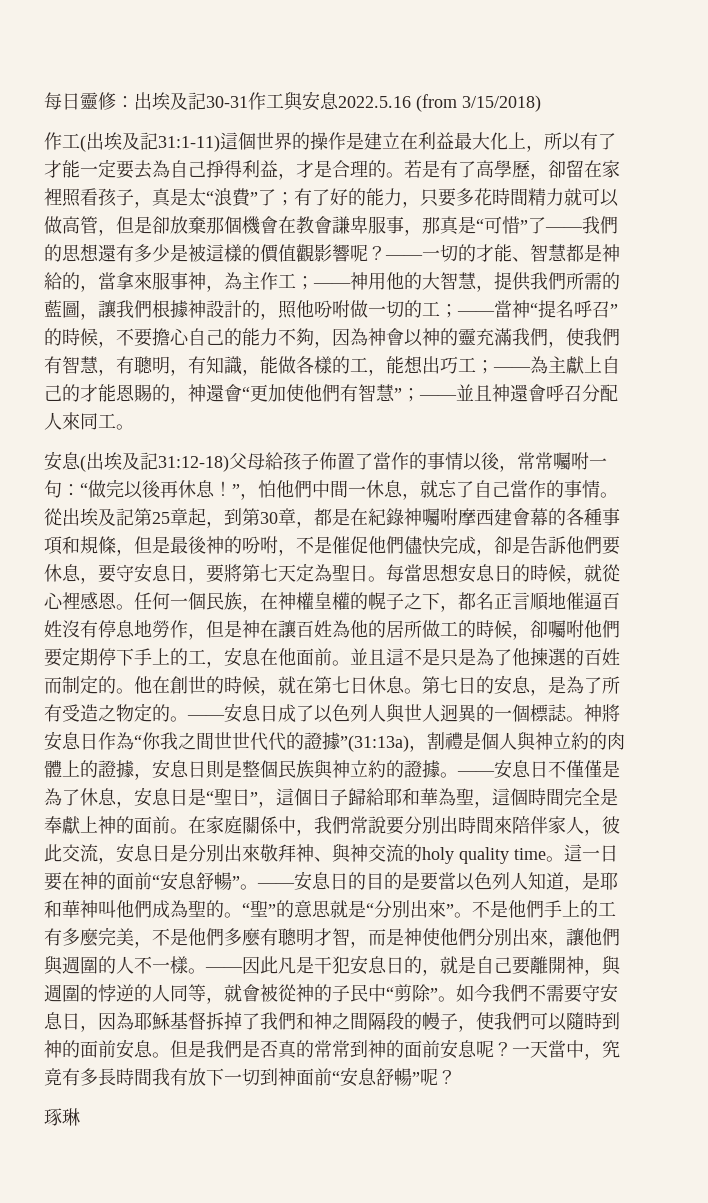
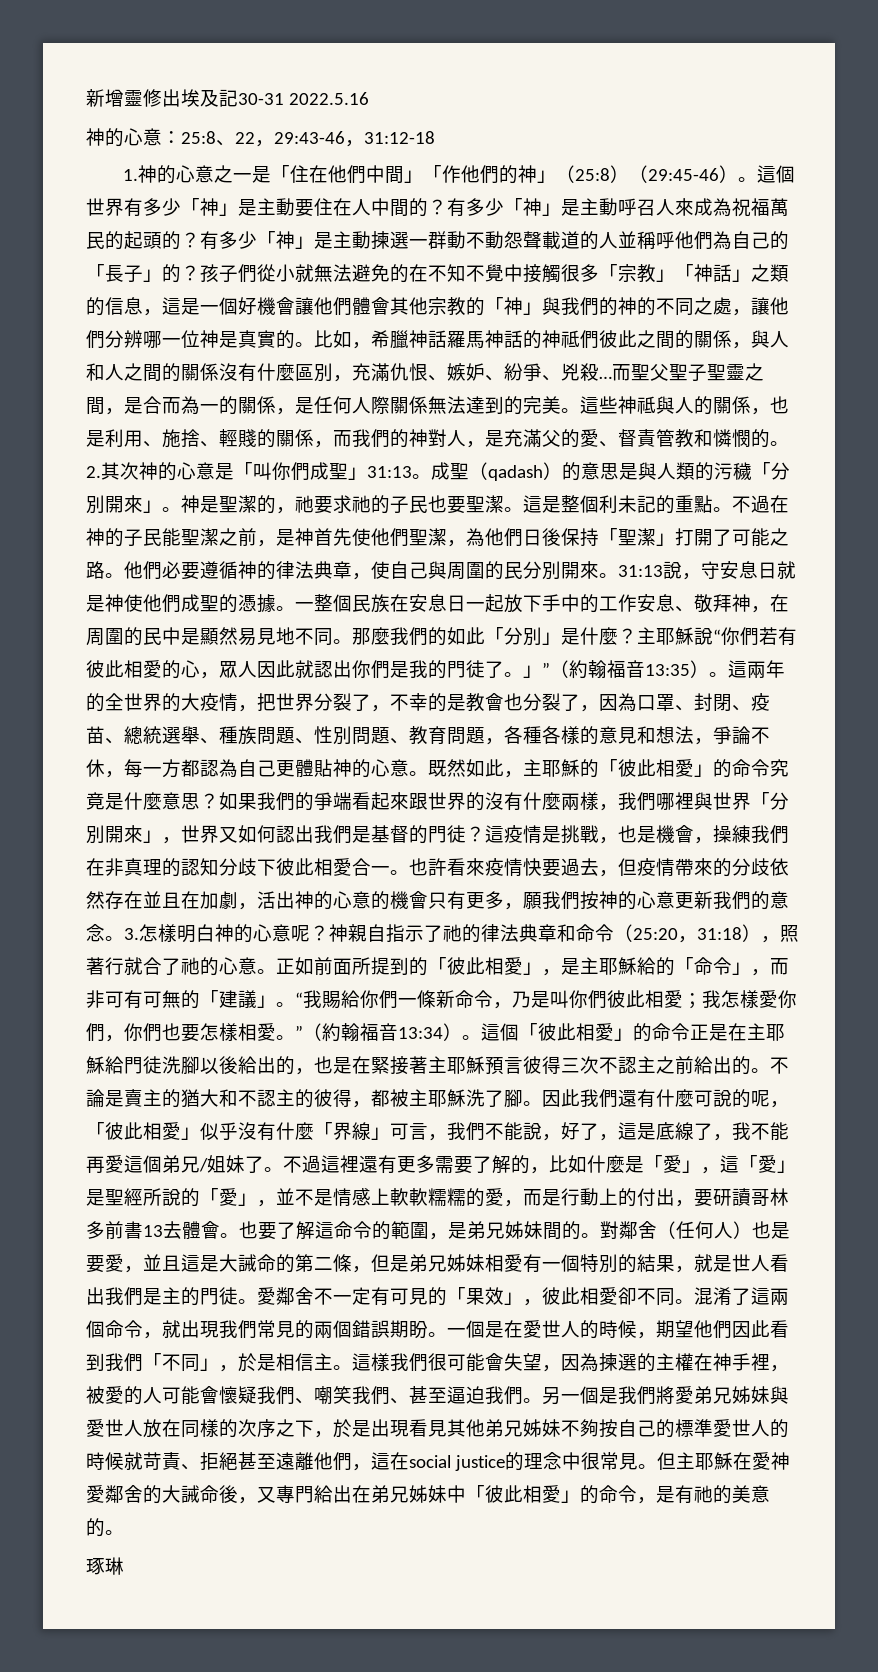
[44,92,134,110] 每日靈修： -> [86,89,162,107] 新增靈修
[248,91,541,112] [44,132,616,152] [44,159,620,180] [44,188,619,208] [44,216,618,236] [44,243,620,263] [44,272,620,292] [44,300,618,320] [44,328,620,348] [44,355,620,376] [44,384,618,404] [44,412,134,430] [44,451,607,472] [44,479,618,500] [44,508,620,528] [44,535,620,556] [44,563,621,584] [44,592,620,612] [44,620,620,640] [44,647,620,668] [44,675,620,696] [44,703,620,723] [44,731,625,752] [44,759,620,780] [44,787,618,808] [44,816,620,836] [44,843,618,864] [44,871,618,892] [44,900,616,918] [44,927,620,948] [44,955,621,976] [44,983,618,1004] [44,1012,620,1032] [44,1039,620,1060] [44,1067,456,1087] 作工與安息2022.5.16 (from 3/15/2018) // 作工(出埃及記31:1-11)這個世界的操作是建立在利益最大化上，所以有了才能一定要去為自己掙得利益，才是合理的。若是有了高學歷，卻留在家裡照看孩子，真是太“浪費”了；有了好的能力，只要多花時間精力就可以做高管，但是卻放棄那個機會在教會謙卑服事，那真是“可惜”了——我們的思想還有多少是被這樣的價值觀影響呢？——一切的才能、智慧都是神給的，當拿來服事神，為主作工；——神用他的大智慧，提供我們所需的藍圖，讓我們根據神設計的，照他吩咐做一切的工；——當神“提名呼召”的時候，不要擔心自己的能力不夠，因為神會以神的靈充滿我們，使我們有智慧，有聰明，有知識，能做各樣的工，能想出巧工；——為主獻上自己的才能恩賜的，神還會“更加使他們有智慧”；——並且神還會呼召分配人來同工。 // 安息(出埃及記31:12-18)父母給孩子佈置了當作的事情以後，常常囑咐一句：“做完以後再休息！”，怕他們中間一休息，就忘了自己當作的事情。從出埃及記第25章起，到第30章，都是在紀錄神囑咐摩西建會幕的各種事項和規條，但是最後神的吩咐，不是催促他們儘快完成，卻是告訴他們要休息，要守安息日，要將第七天定為聖日。每當思想安息日的時候，就從心裡感恩。任何一個民族，在神權皇權的幌子之下，都名正言順地催逼百姓沒有停息地勞作，但是神在讓百姓為他的居所做工的時候，卻囑咐他們要定期停下手上的工，安息在他面前。並且這不是只是為了他揀選的百姓而制定的。他在創世的時候，就在第七日休息。第七日的安息，是為了所有受造之物定的。——安息日成了以色列人與世人迥異的一個標誌。神將安息日作為“你我之間世世代代的證據”(31:13a)，割禮是個人與神立約的肉體上的證據，安息日則是整個民族與神立約的證據。——安息日不僅僅是為了休息，安息日是“聖日”，這個日子歸給耶和華為聖，這個時間完全是奉獻上神的面前。在家庭關係中，我們常說要分別出時間來陪伴家人，彼此交流，安息日是分別出來敬拜神、與神交流的holy quality time。這一日要在神的面前“安息舒暢”。——安息日的目的是要當以色列人知道，是耶和華神叫他們成為聖的。“聖”的意思就是“分別出來”。不是他們手上的工有多麼完美，不是他們多麼有聰明才智，而是神使他們分別出來，讓他們與週圍的人不一樣。——因此凡是干犯安息日的，就是自己要離開神，與週圍的悖逆的人同等，就會被從神的子民中“剪除”。如今我們不需要守安息日，因為耶穌基督拆掉了我們和神之間隔段的幔子，使我們可以隨時到神的面前安息。但是我們是否真的常常到神的面前安息呢？一天當中，究竟有多長時間我有放下一切到神面前“安息舒暢”呢？ -> [288,92,369,105] [86,128,435,147] [123,165,796,184] [86,198,789,217] [86,231,789,250] [86,264,789,283] [86,297,789,316] [86,330,789,349] [86,363,764,382] [86,396,789,415] [86,429,789,448] [86,462,790,481] [86,495,789,514] [86,528,789,547] [86,561,796,580] [86,594,789,613] [86,627,797,646] [86,660,785,679] [86,693,770,712] [86,726,770,745] [86,759,789,778] [86,792,789,811] [86,825,789,844] [86,858,789,877] [86,891,789,910] [86,924,799,943] [86,957,789,976] [86,990,797,1009] [86,1023,785,1042] [86,1056,789,1075] [86,1089,789,1108] [86,1122,789,1141] [86,1155,796,1174] [86,1188,789,1207] [86,1221,790,1240] [86,1254,789,1273] [86,1287,789,1306] [86,1320,789,1339] [86,1353,789,1372] [86,1386,789,1405] [86,1419,789,1438] [86,1452,790,1471] [86,1485,770,1504] [86,1518,124,1537] 2022.5.16 // 神的心意：25:8、22，29:43-46，31:12-18 // 1.神的心意之一是「住在他們中間」「作他們的神」（25:8）（29:45-46）。這個世界有多少「神」是主動要住在人中間的？有多少「神」是主動呼召人來成為祝福萬民的起頭的？有多少「神」是主動揀選一群動不動怨聲載道的人並稱呼他們為自己的「長子」的？孩子們從小就無法避免的在不知不覺中接觸很多「宗教」「神話」之類的信息，這是一個好機會讓他們體會其他宗教的「神」與我們的神的不同之處，讓他們分辨哪一位神是真實的。比如，希臘神話羅馬神話的神祗們彼此之間的關係，與人和人之間的關係沒有什麼區別，充滿仇恨、嫉妒、紛爭、兇殺…而聖父聖子聖靈之間，是合而為一的關係，是任何人際關係無法達到的完美。這些神祗與人的關係，也是利用、施捨、輕賤的關係，而我們的神對人，是充滿父的愛、督責管教和憐憫的。2.其次神的心意是「叫你們成聖」31:13。成聖（qadash）的意思是與人類的污穢「分別開來」。神是聖潔的，祂要求祂的子民也要聖潔。這是整個利未記的重點。不過在神的子民能聖潔之前，是神首先使他們聖潔，為他們日後保持「聖潔」打開了可能之路。他們必要遵循神的律法典章，使自己與周圍的民分別開來。31:13說，守安息日就是神使他們成聖的憑據。一整個民族在安息日一起放下手中的工作安息、敬拜神，在周圍的民中是顯然易見地不同。那麼我們的如此「分別」是什麼？主耶穌說“你們若有彼此相愛的心，眾人因此就認出你們是我的門徒了。」”（約翰福音13:35）。這兩年的全世界的大疫情，把世界分裂了，不幸的是教會也分裂了，因為口罩、封閉、疫苗、總統選舉、種族問題、性別問題、教育問題，各種各樣的意見和想法，爭論不休，每一方都認為自己更體貼神的心意。既然如此，主耶穌的「彼此相愛」的命令究竟是什麼意思？如果我們的爭端看起來跟世界的沒有什麼兩樣，我們哪裡與世界「分別開來」，世界又如何認出我們是基督的門徒？這疫情是挑戰，也是機會，操練我們在非真理的認知分歧下彼此相愛合一。也許看來疫情快要過去，但疫情帶來的分歧依然存在並且在加劇，活出神的心意的機會只有更多，願我們按神的心意更新我們的意念。3.怎樣明白神的心意呢？神親自指示了祂的律法典章和命令（25:20，31:18），照著行就合了祂的心意。正如前面所提到的「彼此相愛」，是主耶穌給的「命令」，而非可有可無的「建議」。“我賜給你們一條新命令，乃是叫你們彼此相愛；我怎樣愛你們，你們也要怎樣相愛。”（約翰福音13:34）。這個「彼此相愛」的命令正是在主耶穌給門徒洗腳以後給出的，也是在緊接著主耶穌預言彼得三次不認主之前給出的。不論是賣主的猶大和不認主的彼得，都被主耶穌洗了腳。因此我們還有什麼可說的呢，「彼此相愛」似乎沒有什麼「界線」可言，我們不能說，好了，這是底線了，我不能再愛這個弟兄/姐妹了。不過這裡還有更多需要了解的，比如什麼是「愛」，這「愛」是聖經所說的「愛」，並不是情感上軟軟糯糯的愛，而是行動上的付出，要研讀哥林多前書13去體會。也要了解這命令的範圍，是弟兄姊妹間的。對鄰舍（任何人）也是要愛，並且這是大誡命的第二條，但是弟兄姊妹相愛有一個特別的結果，就是世人看出我們是主的門徒。愛鄰舍不一定有可見的「果效」，彼此相愛卻不同。混淆了這兩個命令，就出現我們常見的兩個錯誤期盼。一個是在愛世人的時候，期望他們因此看到我們「不同」，於是相信主。這樣我們很可能會失望，因為揀選的主權在神手裡，被愛的人可能會懷疑我們、嘲笑我們、甚至逼迫我們。另一個是我們將愛弟兄姊妹與愛世人放在同樣的次序之下，於是出現看見其他弟兄姊妹不夠按自己的標準愛世人的時候就苛責、拒絕甚至遠離他們，這在social justice的理念中很常見。但主耶穌在愛神愛鄰舍的大誡命後，又專門給出在弟兄姊妹中「彼此相愛」的命令，是有祂的美意的。

